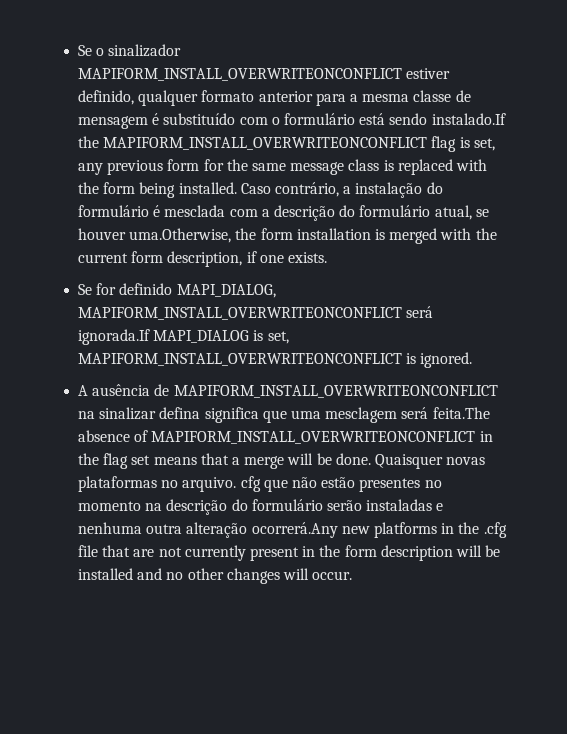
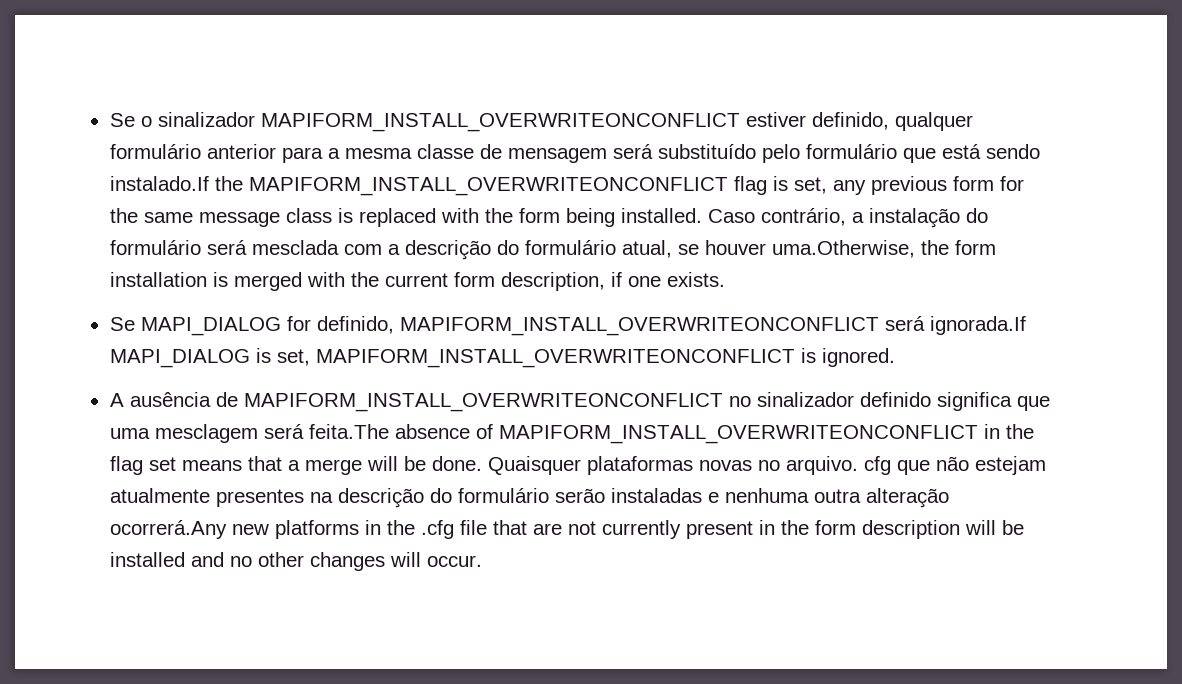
[201,90,255,102] formato -> [109,144,201,159] formulário
[152,113,355,125] é substituído com o formulário -> [612,144,936,163] será substituído pelo formulário que
[153,205,161,217] é -> [206,240,247,255] será
[96,283,276,298] for definido MAPI_DIALOG, -> [140,316,394,336] MAPI_DIALOG for definido,
[78,407,201,420] na sinalizar defina -> [728,392,931,407] no sinalizador definido
[446,457,486,465] [78,476,158,492] novas plataformas -> [586,456,752,475] plataformas novas
[321,477,442,492] [78,501,142,511] estão presentes no momento -> [974,456,1046,475] [109,488,304,507] estejam atualmente presentes

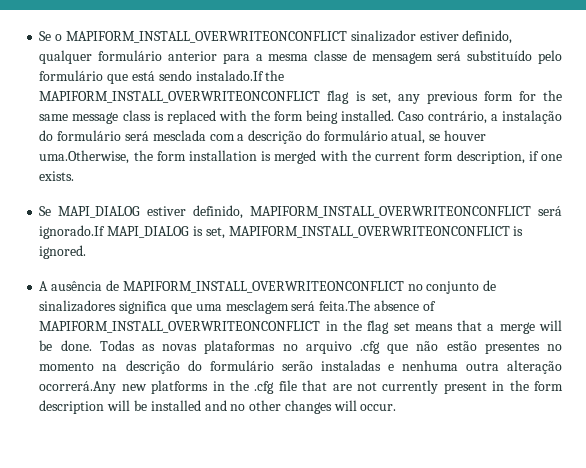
[157,112,740,132] sinalizador MAPIFORM_INSTALL_OVERWRITEONCONFLICT -> [65,30,416,43] MAPIFORM_INSTALL_OVERWRITEONCONFLICT sinalizador
[286,316,311,331] for -> [147,206,187,216] estiver
[929,316,1026,335] ignorada.If -> [39,225,106,239] ignorado.If
[756,392,931,407] sinalizador definido -> [426,280,497,294] [39,300,117,312] conjunto de sinalizadores
[487,456,1046,475] [109,488,304,507] Quaisquer plataformas novas no arquivo. cfg que não estejam atualmente presentes -> [99,340,562,354] [39,362,95,371] Todas as novas plataformas no arquivo .cfg que não estão presentes no momento

